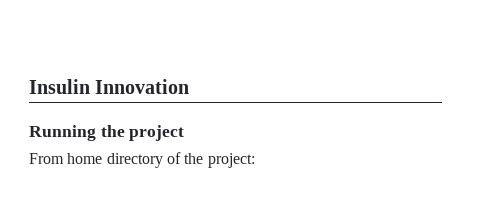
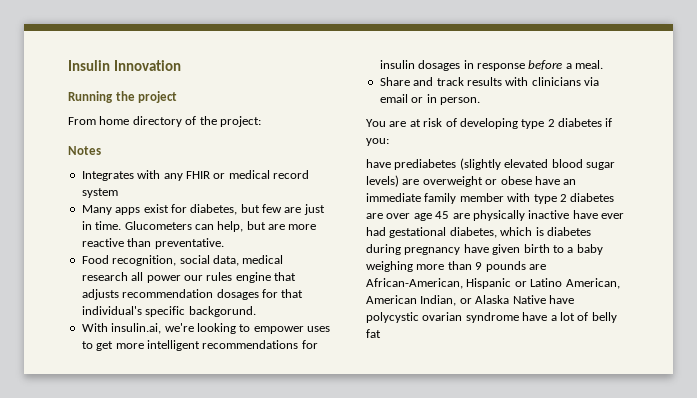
(255, 160) none -> [68,146,101,155] [81,170,309,181] [81,188,118,198] [81,204,325,215] [81,221,317,232] [81,238,224,249] [81,255,284,266] [81,272,296,283] [81,289,304,300] [81,306,256,317] [81,323,330,334] [81,340,318,351] [379,60,603,71] [379,77,599,86] [379,94,480,105] [366,118,613,129] [366,138,389,146] [366,158,615,170] [366,175,577,187] [366,193,615,204] [366,210,624,221] [366,227,591,238] [366,244,603,255] [366,261,546,272] [366,278,620,289] [366,295,574,306] [366,312,617,323] [366,329,381,338] // Notes // Integrates with any FHIR or medical record system // Many apps exist for diabetes, but few are just in time. Glucometers can help, but are more reactive than preventative. // Food recognition, social data, medical research all power our rules engine that adjusts recommendation dosages for that individual's specific backgorund. // With insulin.ai, we're looking to empower uses to get more intelligent recommendations for insulin dosages in response before a meal. // Share and track results with clinicians via email or in person. // You are at risk of developing type 2 diabetes if you: // have prediabetes (slightly elevated blood sugar levels) are overweight or obese have an immediate family member with type 2 diabetes are over age 45 are physically inactive have ever had gestational diabetes, which is diabetes during pregnancy have given birth to a baby weighing more than 9 pounds are African-American, Hispanic or Latino American, American Indian, or Alaska Native have polycystic ovarian syndrome have a lot of belly fat

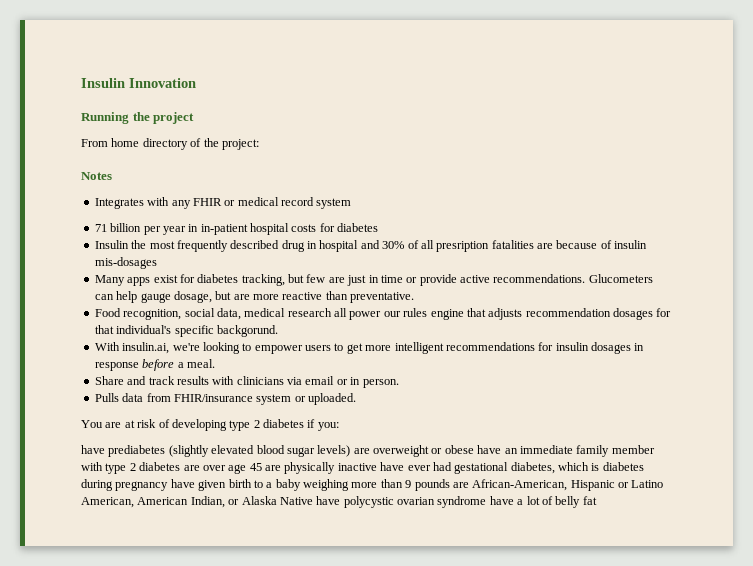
(118, 193) none -> [94,223,379,235] [94,240,648,252] [94,257,157,269] // 71 billion per year in in-patient hospital costs for diabetes // Insulin the most frequently described drug in hospital and 30% of all presription fatalities are because of insulin mis-dosages
[190,204,238,215] diabetes, -> [197,274,285,286] diabetes tracking,
[95,221,244,232] time. Glucometers can help, -> [380,274,653,286] [94,291,212,303] time or provide active recommendations. Glucometers can help gauge dosage,
[307,326,330,332] uses -> [305,345,331,351] users
(480, 101) none -> [94,393,356,405] // Pulls data from FHIR/insurance system or uploaded.

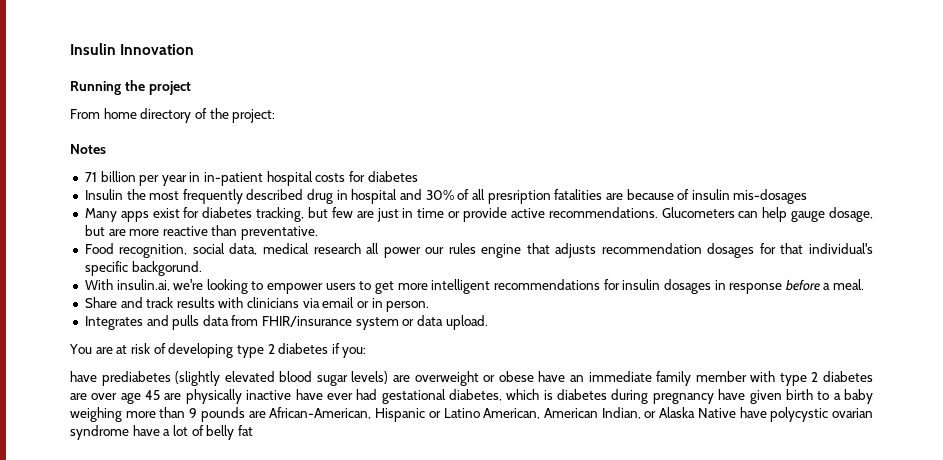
[94,197,352,209] // Integrates with any FHIR or medical record system -> (106, 149) none
[94,393,119,402] Pulls -> [84,315,200,330] Integrates and pulls
[308,393,356,405] uploaded. -> [417,315,488,330] data upload.

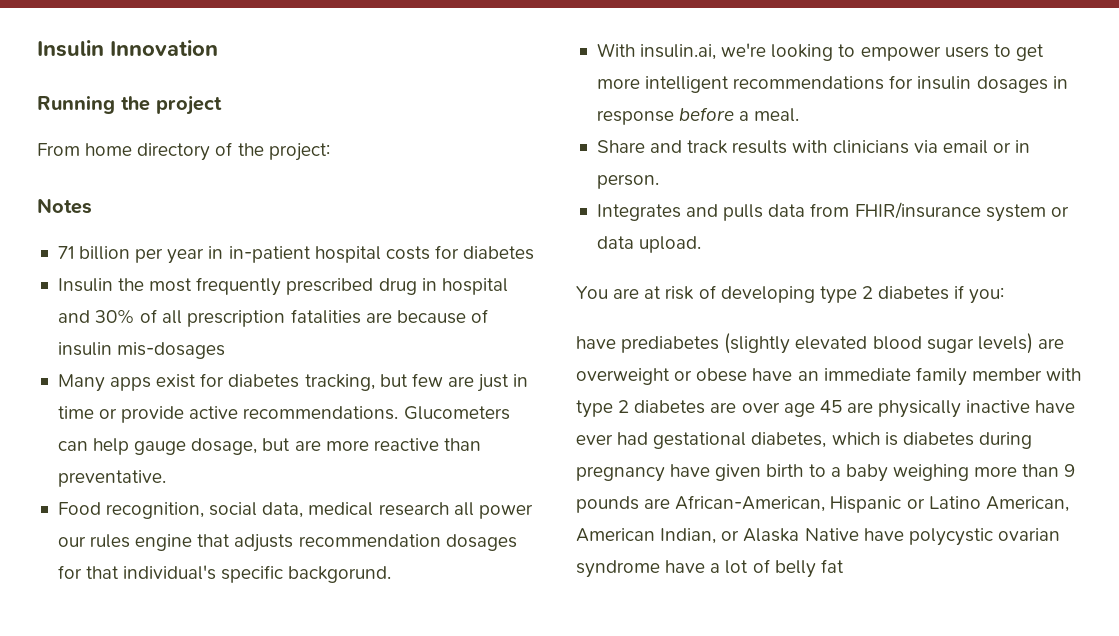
[246,189,304,200] described -> [286,278,374,295] prescribed
[487,190,551,204] presription -> [187,310,286,327] prescription

